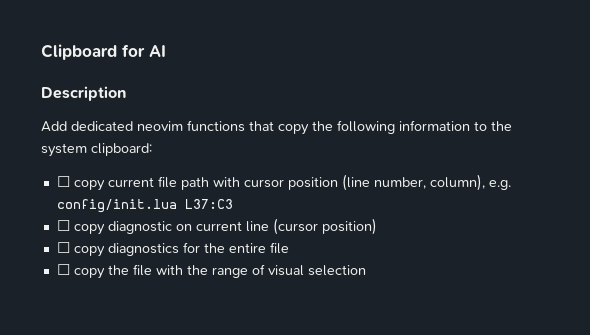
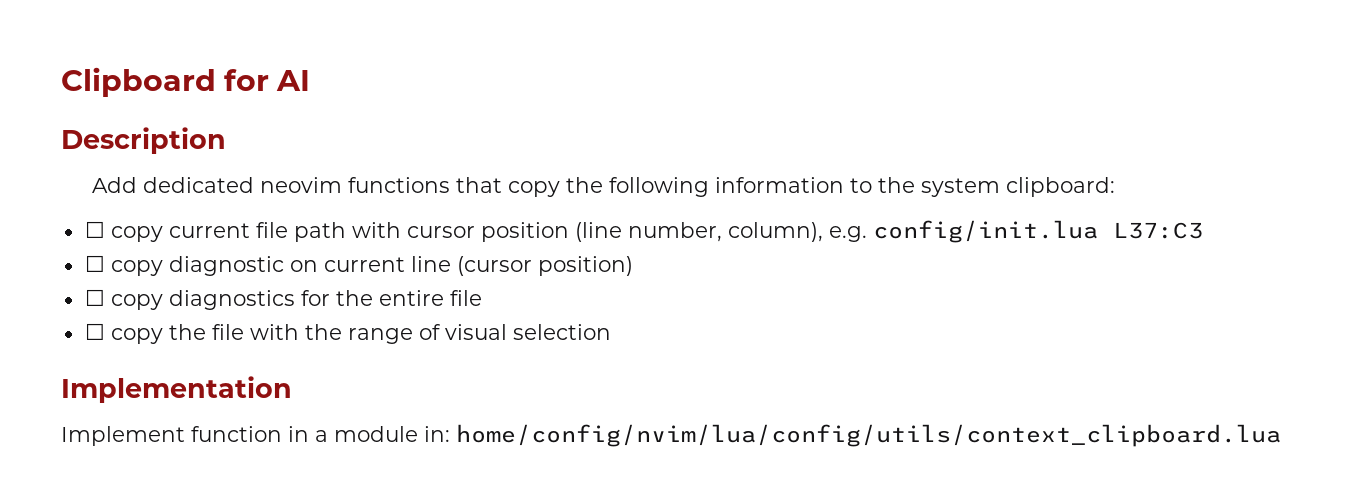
(366, 270) none -> [61,376,292,403] [61,424,1281,447] // Implementation // Implement function in a module in: home/config/nvim/lua/config/utils/context_clipboard.lua

